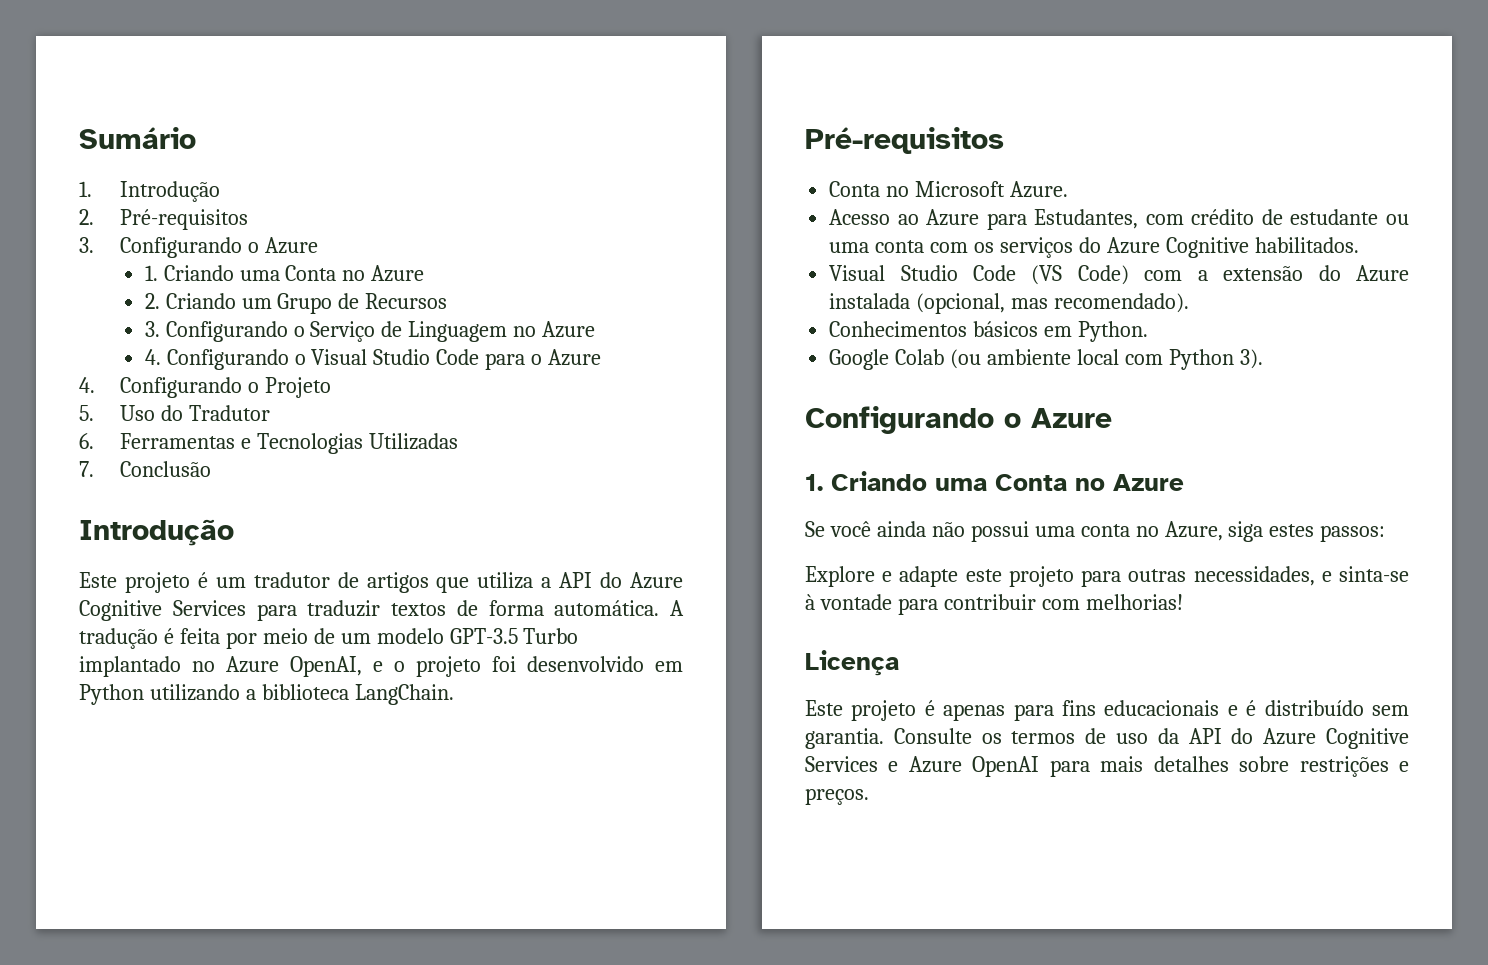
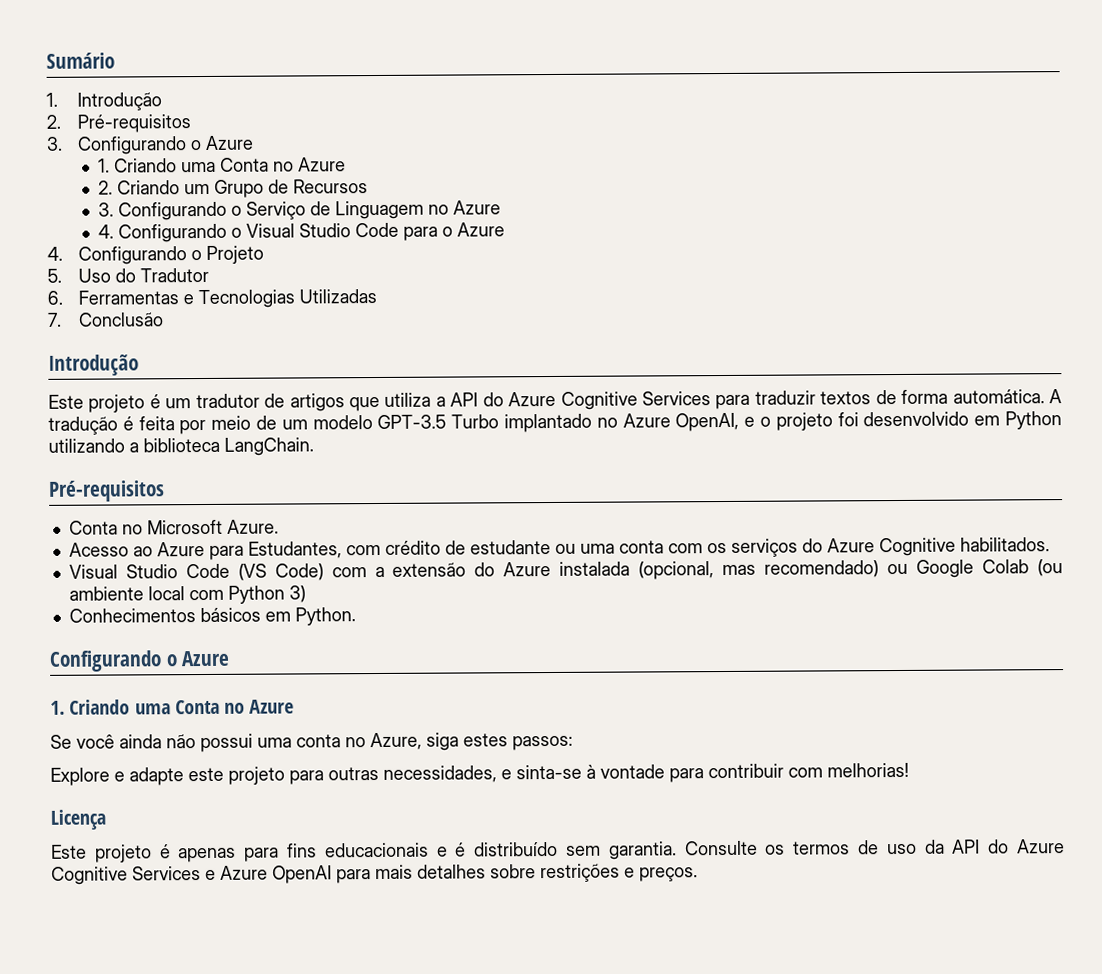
[1054,293,1190,313] [829,321,1149,342] recomendado). // Conhecimentos básicos em Python. // -> [764,560,909,578] recomendado) ou
[1239,349,1263,369] 3). -> [288,585,306,603] [68,607,356,626] 3) // Conhecimentos básicos em Python.

